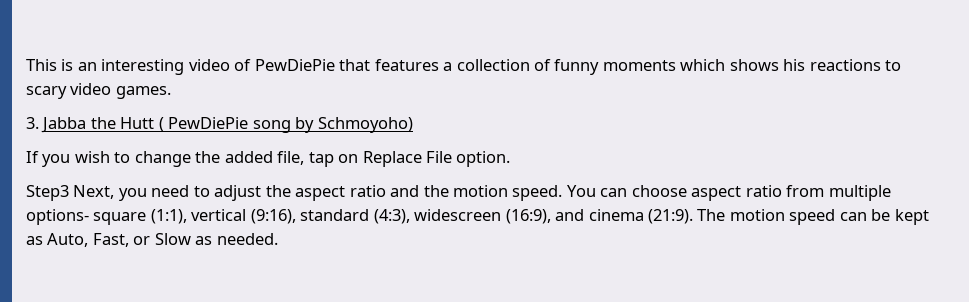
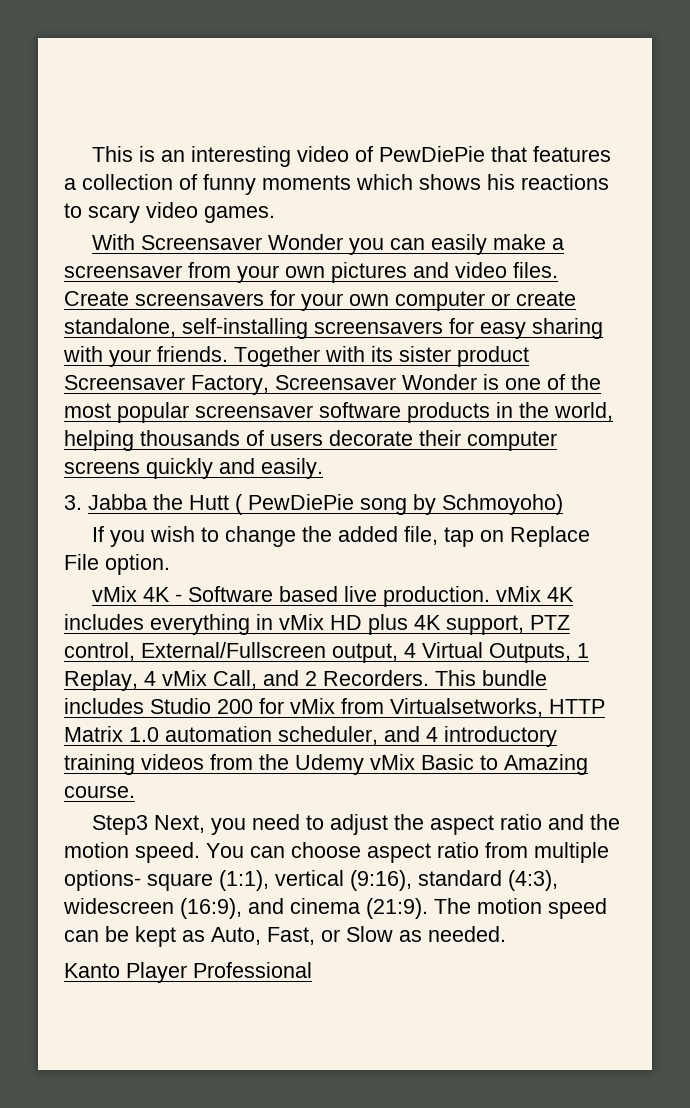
(171, 92) none -> [92,234,565,255] [64,262,558,283] [64,290,576,311] [64,318,603,339] [63,346,529,367] [64,374,601,395] [64,402,613,423] [64,430,557,451] [64,458,323,479] // With Screensaver Wonder you can easily make a screensaver from your own pictures and video files. Create screensavers for your own computer or create standalone, self-installing screensavers for easy sharing with your friends. Together with its sister product Screensaver Factory, Screensaver Wonder is one of the most popular screensaver software products in the world, helping thousands of users decorate their computer screens quickly and easily.
(511, 159) none -> [92,586,575,607] [64,614,570,635] [64,642,589,663] [64,670,547,691] [64,698,605,717] [64,726,557,747] [64,754,588,775] [64,785,135,798] // vMix 4K - Software based live production. vMix 4K includes everything in vMix HD plus 4K support, PTZ control, External/Fullscreen output, 4 Virtual Outputs, 1 Replay, 4 vMix Call, and 2 Recorders. This bundle includes Studio 200 for vMix from Virtualsetworks, HTTP Matrix 1.0 automation scheduler, and 4 introductory training videos from the Udemy vMix Basic to Amazing course.
(278, 239) none -> [64,962,312,983] // Kanto Player Professional

